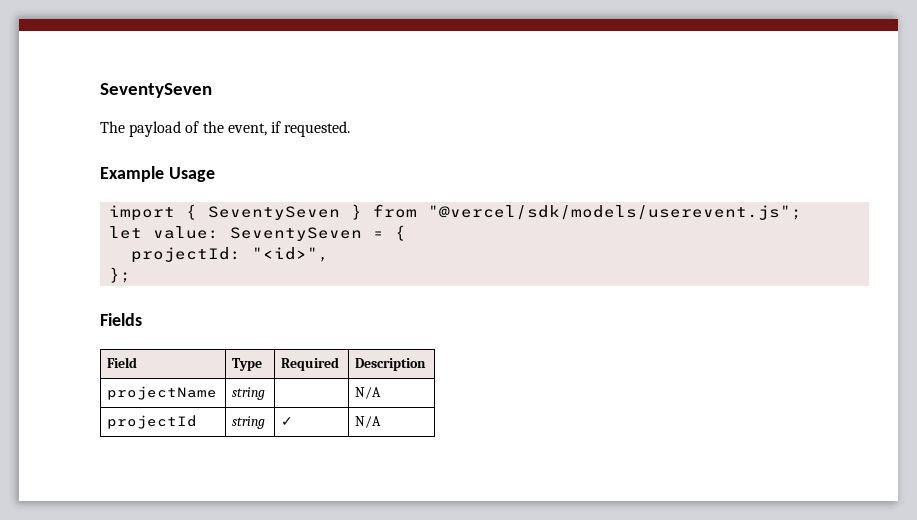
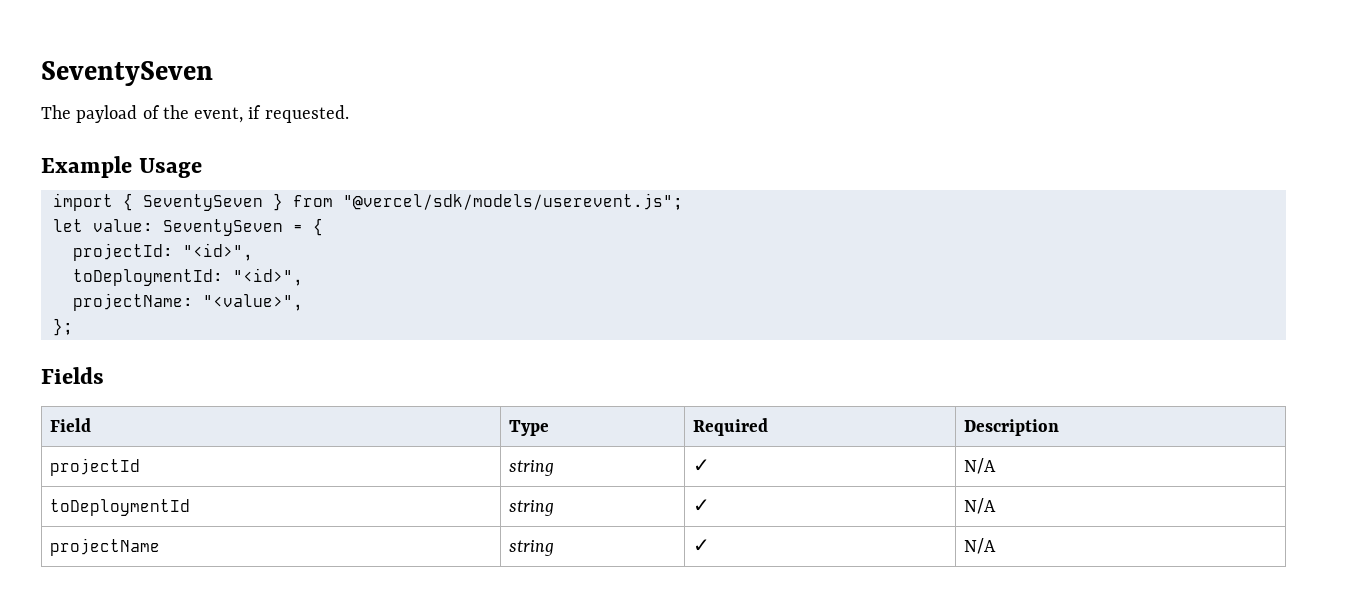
(330, 254) none -> [72,268,303,286] [72,293,303,311] // toDeploymentId: "<id>", // projectName: "<value>",
[107,386,218,400] [232,387,266,400] [355,387,382,399] // projectName | string | | N/A -> (1059, 427) none
(382, 422) none -> [49,499,190,516] [508,500,554,516] [692,499,710,512] [963,498,996,514] [49,538,160,556] [508,540,554,556] [692,539,710,552] [963,538,996,554] // toDeploymentId | string | ✓ | N/A // projectName | string | ✓ | N/A

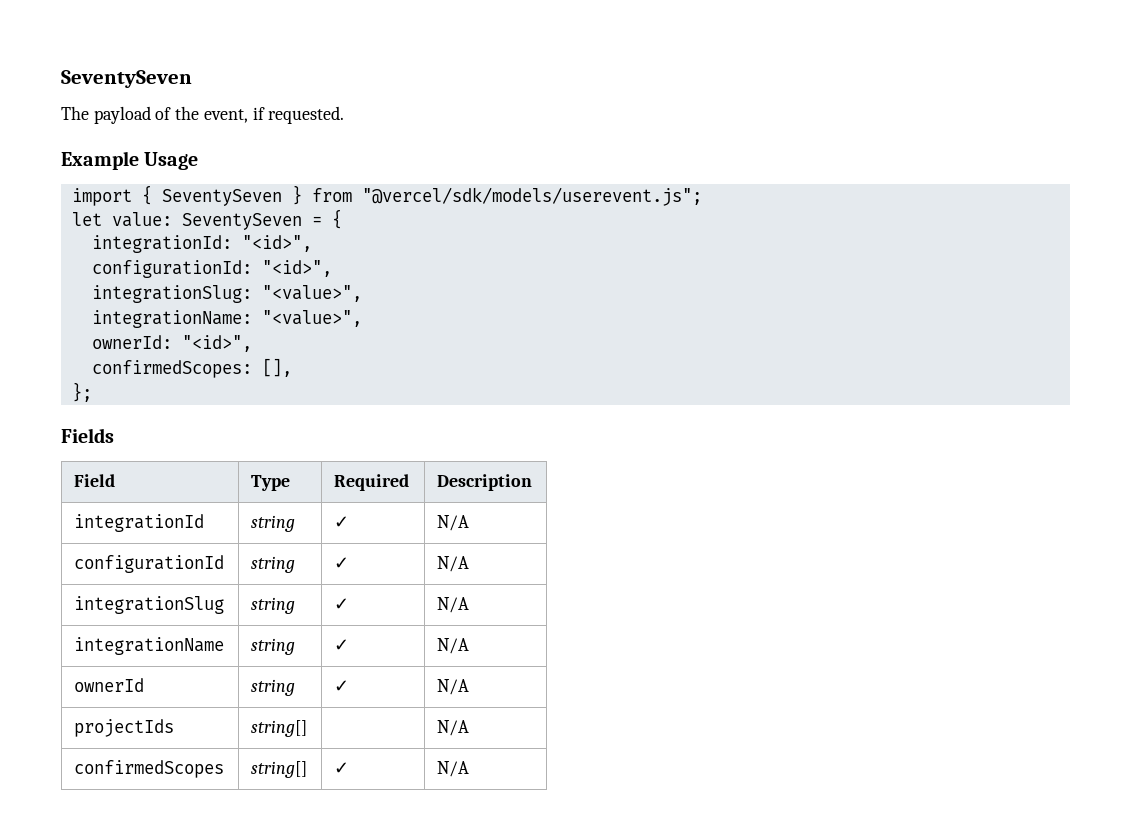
[72,243,253,261] [72,268,303,286] [72,293,303,311] projectId: "<id>", // toDeploymentId: "<id>", // projectName: "<value>", -> [91,235,312,253] [91,260,332,278] [91,285,362,303] [91,310,362,328] [91,335,252,352] [91,358,292,378] integrationId: "<id>", // configurationId: "<id>", // integrationSlug: "<value>", // integrationName: "<value>", // ownerId: "<id>", // confirmedScopes: [],
[49,458,140,476] [508,460,554,476] [692,459,710,472] [963,458,996,474] [49,499,190,516] [508,500,554,516] [692,499,710,512] [963,498,996,514] [49,538,160,556] [508,540,554,556] [692,539,710,552] [963,538,996,554] projectId | string | ✓ | N/A // toDeploymentId | string | ✓ | N/A // projectName | string | ✓ | N/A -> [74,514,205,532] [251,515,296,532] [334,516,350,528] [437,515,470,531] [74,555,225,573] [251,556,296,573] [334,557,350,569] [437,556,470,572] [74,596,225,614] [251,597,296,614] [334,598,350,610] [437,597,470,613] [74,637,225,655] [251,638,296,655] [334,639,350,651] [437,638,470,654] [74,678,145,692] [251,679,296,696] [334,680,350,692] [437,679,470,695] [74,719,175,737] [251,720,308,737] [437,720,470,736] [74,760,225,778] [251,761,308,778] [334,762,350,774] [437,761,470,777] integrationId | string | ✓ | N/A // configurationId | string | ✓ | N/A // integrationSlug | string | ✓ | N/A // integrationName | string | ✓ | N/A // ownerId | string | ✓ | N/A // projectIds | string[] | | N/A // confirmedScopes | string[] | ✓ | N/A

